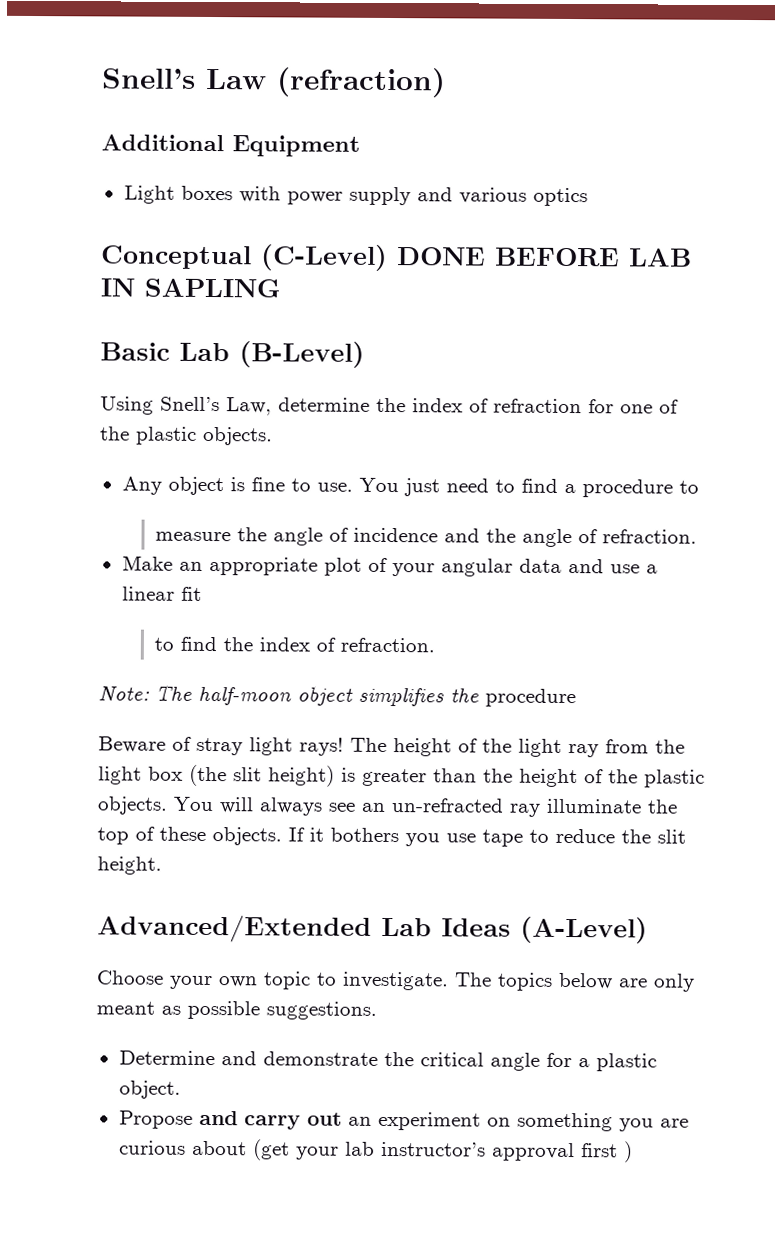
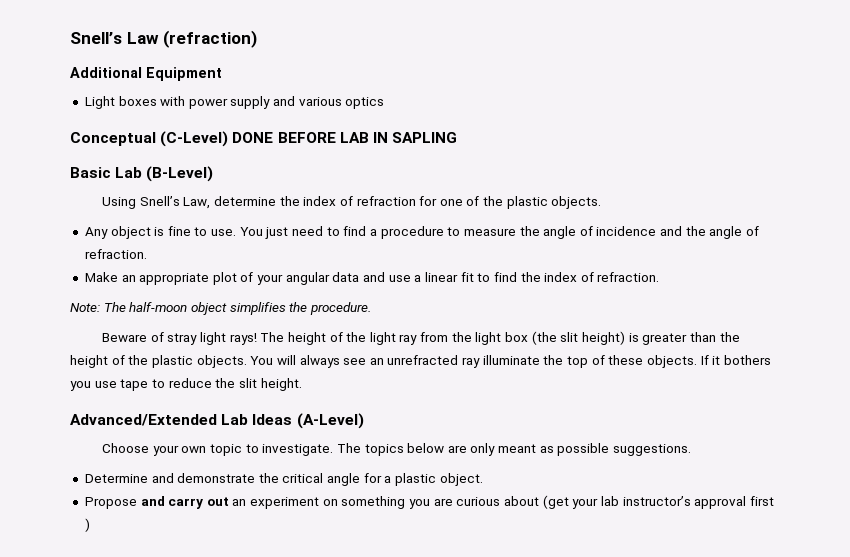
(699, 487) // -> (461, 231) none
(202, 593) // -> (474, 277) none
[485,688,576,708] procedure -> [309,302,371,315] procedure.
[391,798,504,813] un-refracted -> [387,355,459,365] unrefracted

